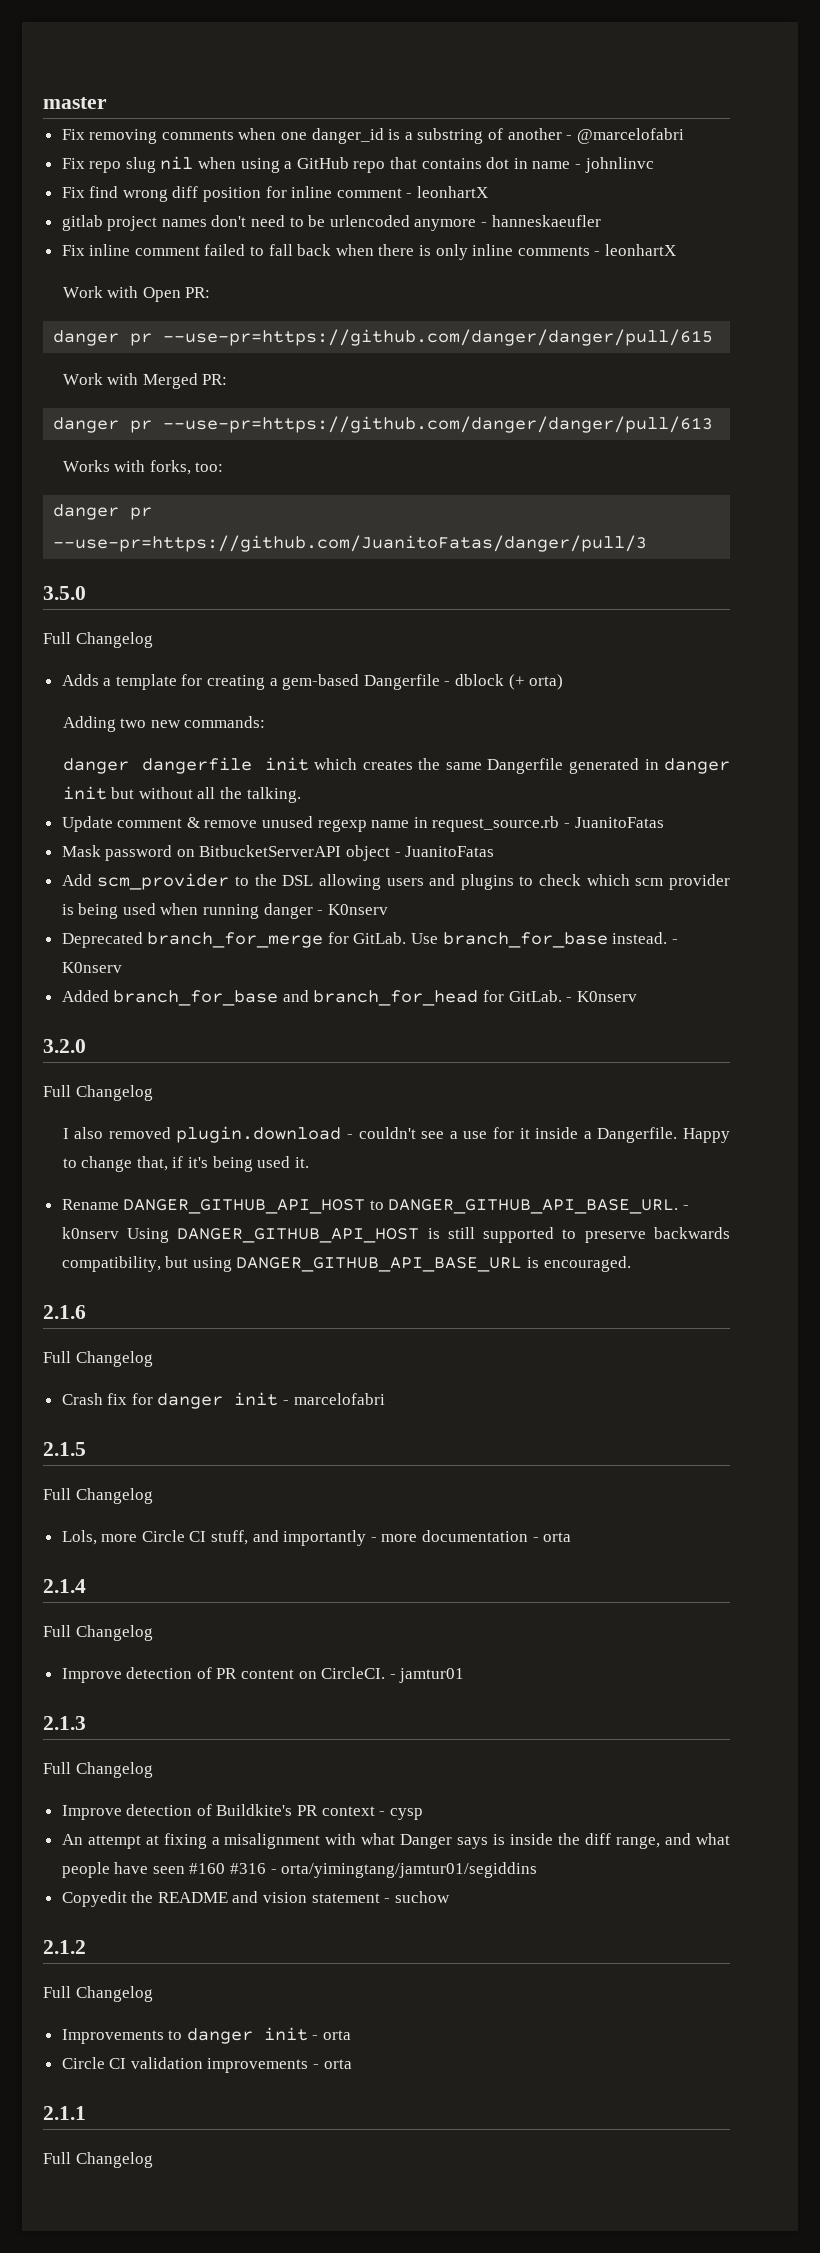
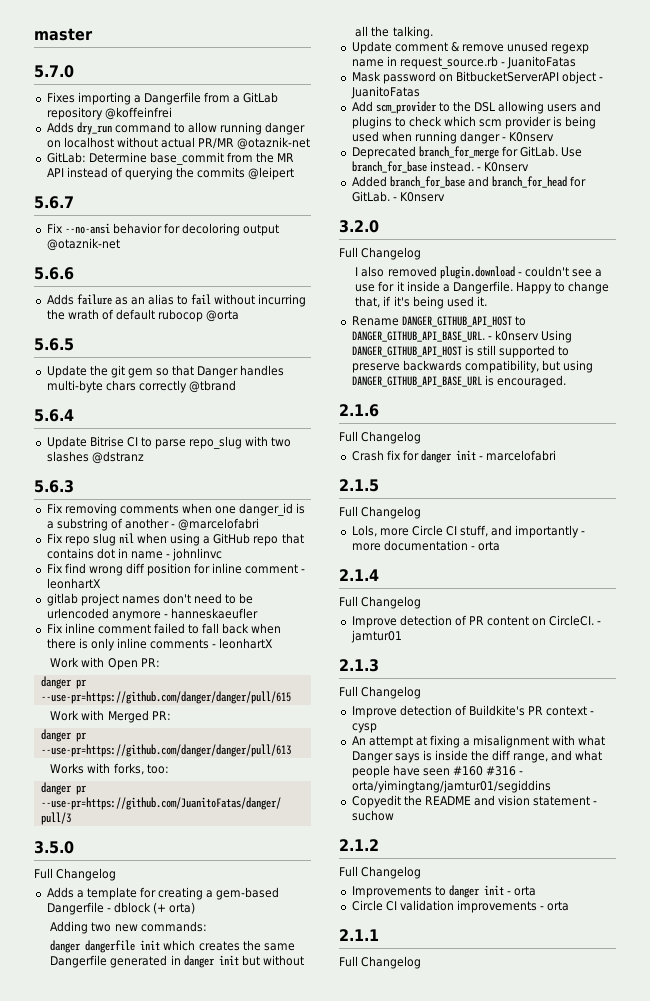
(107, 103) none -> [34,65,74,78] [46,92,279,105] [46,107,172,120] [46,122,306,135] [46,137,311,150] [46,152,295,165] [46,167,295,180] [34,196,74,209] [46,223,280,236] [46,238,120,251] [34,267,74,280] [46,294,307,307] [46,309,240,322] [34,338,74,351] [46,365,285,378] [46,380,236,393] [34,409,74,422] [46,436,292,449] [46,451,144,464] [34,480,74,493] // 5.7.0 // Fixes importing a Dangerfile from a GitLab repository @koffeinfrei // Adds dry_run command to allow running danger on localhost without actual PR/MR @otaznik-net // GitLab: Determine base_commit from the MR API instead of querying the commits @leipert // 5.6.7 // Fix --no-ansi behavior for decoloring output @otaznik-net // 5.6.6 // Adds failure as an alias to fail without incurring the wrath of default rubocop @orta // 5.6.5 // Update the git gem so that Danger handles multi-byte chars correctly @tbrand // 5.6.4 // Update Bitrise CI to parse repo_slug with two slashes @dstranz // 5.6.3

